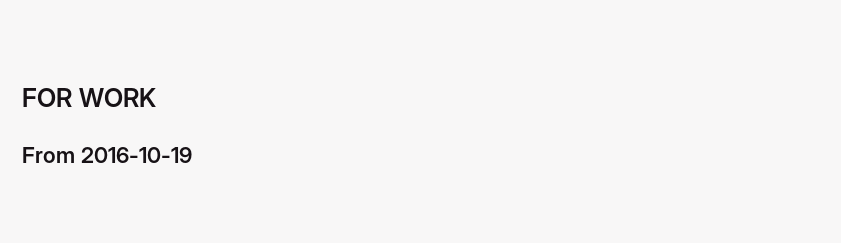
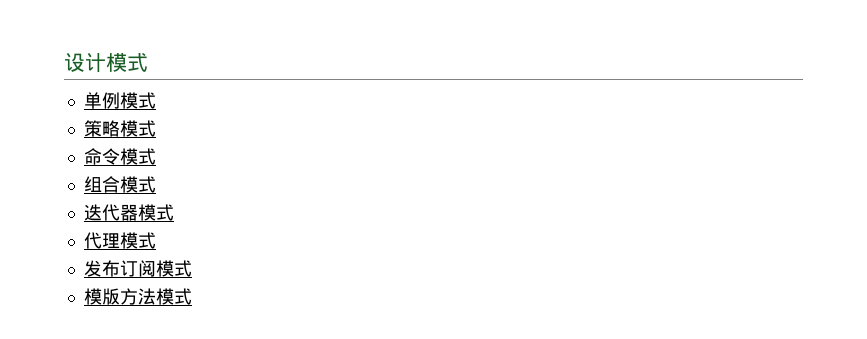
[22,88,156,107] [22,147,192,163] FOR WORK // From 2016-10-19 -> [64,53,148,73] [83,92,156,109] [83,120,156,137] [83,148,156,165] [83,176,156,193] [83,204,174,221] [83,232,156,249] [83,260,192,277] [83,288,192,305] 设计模式 // 单例模式 // 策略模式 // 命令模式 // 组合模式 // 迭代器模式 // 代理模式 // 发布订阅模式 // 模版方法模式

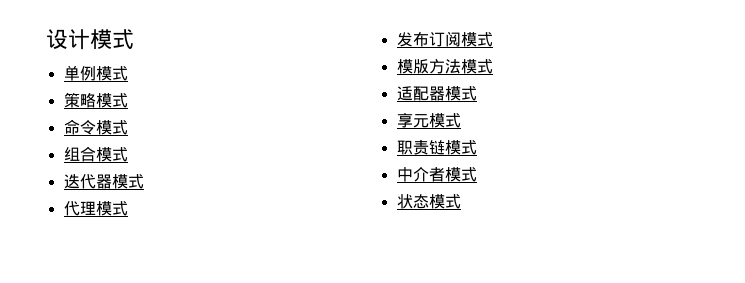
(192, 296) none -> [396,86,477,101] [396,113,461,128] [396,139,477,155] [396,167,477,182] [396,194,461,209] // 适配器模式 // 享元模式 // 职责链模式 // 中介者模式 // 状态模式

